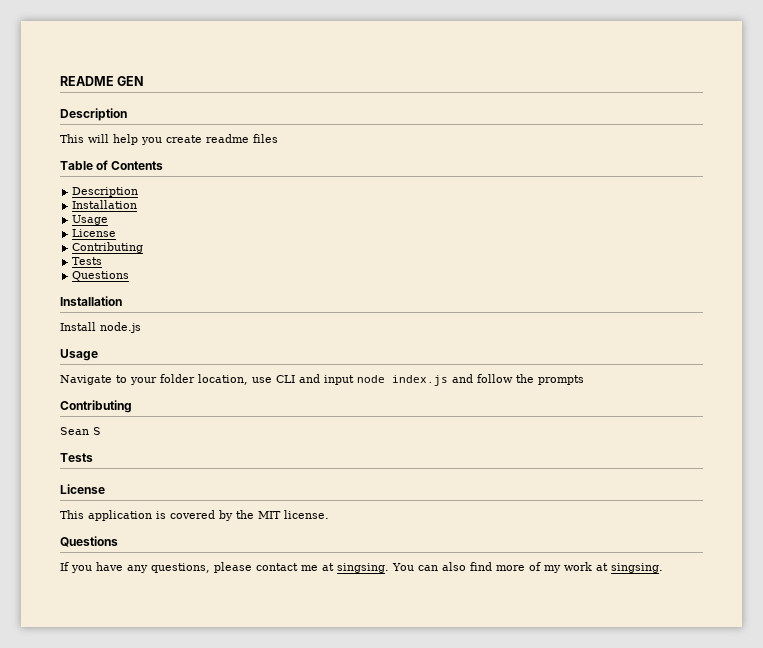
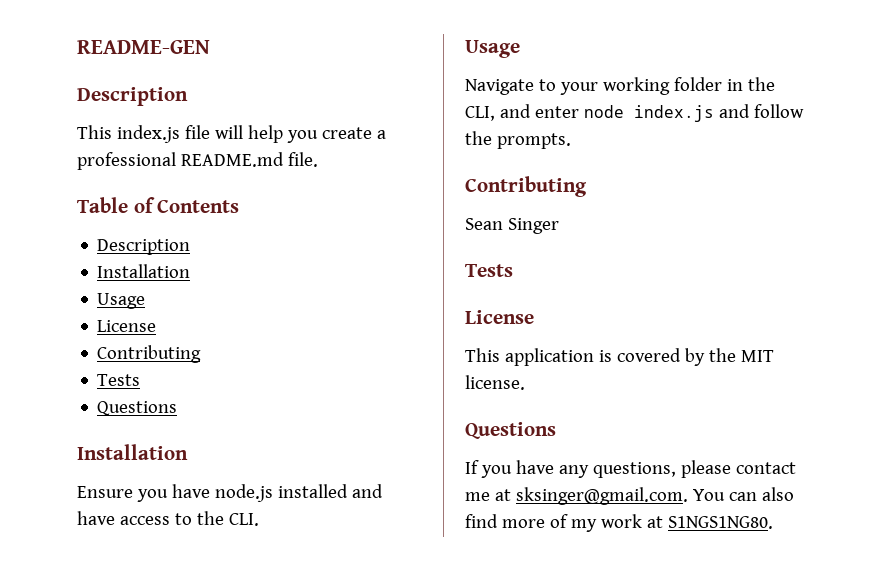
[60,76,145,86] README GEN -> [77,40,210,54] README-GEN
(84, 138) none -> [116,125,210,143] index.js file
[206,134,278,143] readme files -> [376,130,386,139] [77,152,318,170] a professional README.md file.
[60,322,141,333] [60,349,98,361] [60,374,354,385] Install node.js // Usage // Navigate to your folder location, use CLI and input -> [77,484,383,502] [77,511,259,526] [465,40,520,58] [465,77,775,95] [465,104,579,121] Ensure you have node.js installed and have access to the CLI. // Usage // Navigate to your working folder in the CLI, and enter
[538,375,584,385] prompts -> [496,133,571,149] prompts.
[93,427,101,435] S -> [507,218,559,234] Singer
[337,563,389,573] singsing. -> [515,487,688,505] sksinger@gmail.com.
[611,563,663,573] singsing. -> [667,516,773,529] S1NGS1NG80.

